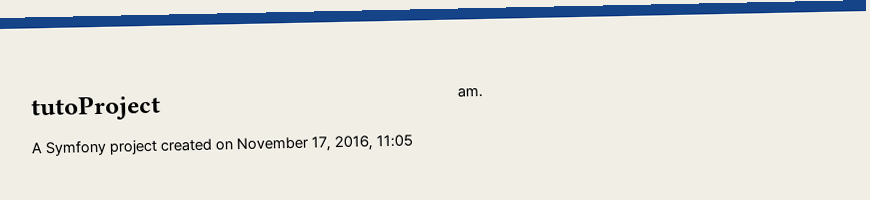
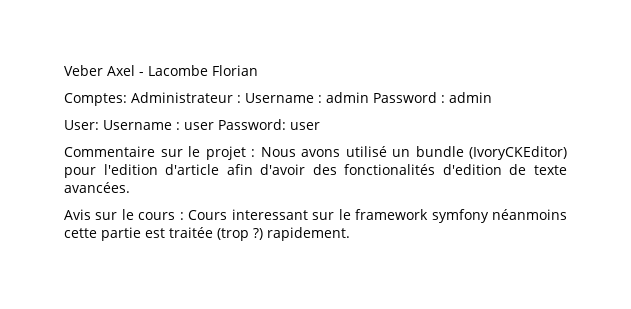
[30,94,161,122] [31,134,414,157] [457,87,483,98] tutoProject // A Symfony project created on November 17, 2016, 11:05 am. -> [64,65,258,76] [64,92,492,106] [64,119,320,130] [64,146,567,160] [64,164,567,178] [64,182,130,193] [64,209,567,223] [64,227,350,241] Veber Axel - Lacombe Florian // Comptes: Administrateur : Username : admin Password : admin // User: Username : user Password: user // Commentaire sur le projet : Nous avons utilisé un bundle (IvoryCKEditor) pour l'edition d'article afin d'avoir des fonctionalités d'edition de texte avancées. // Avis sur le cours : Cours interessant sur le framework symfony néanmoins cette partie est traitée (trop ?) rapidement.

